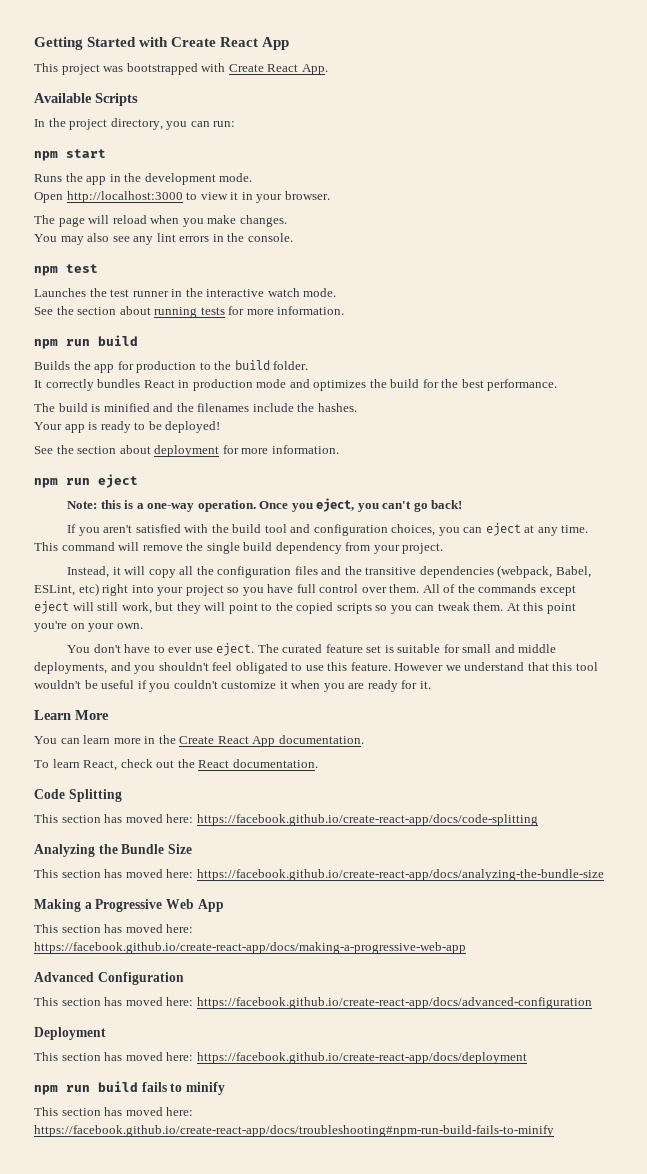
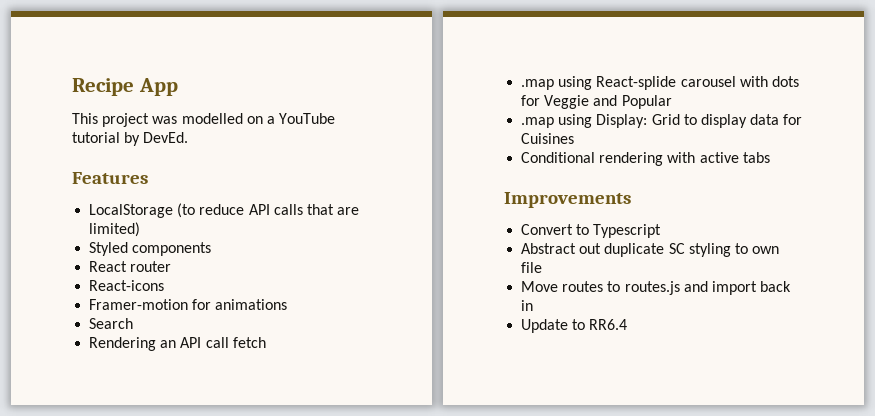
[34,37,259,50] Getting Started with Create React -> [72,78,134,96] Recipe
[126,63,328,75] [34,93,138,106] [34,118,236,130] [34,149,106,161] [34,173,253,185] [34,191,330,203] [34,215,287,227] [34,233,293,245] [34,264,98,276] [34,288,337,297] [34,306,345,318] [34,335,138,349] [34,360,309,373] [34,379,558,391] [34,403,357,412] [34,421,221,433] [34,445,339,457] [34,474,138,488] [67,498,463,512] [67,523,589,536] [34,542,444,554] [67,565,591,578] [34,583,576,596] [34,601,576,614] [34,621,143,632] [67,643,557,656] [34,662,598,674] [34,680,431,692] [34,710,109,720] [34,735,364,747] [34,759,318,771] [34,789,122,802] [34,814,538,826] [34,844,192,857] [34,869,604,881] [34,899,224,912] [34,924,194,933] [34,942,466,954] [34,972,184,985] [34,997,592,1009] [34,1027,106,1040] [34,1052,527,1064] [34,1081,225,1095] [34,1107,194,1116] [34,1125,554,1137] bootstrapped with Create React App. // Available Scripts // In the project directory, you can run: // npm start // Runs the app in the development mode. // Open http://localhost:3000 to view it in your browser. // The page will reload when you make changes. // You may also see any lint errors in the console. // npm test // Launches the test runner in the interactive watch mode. // See the section about running tests for more information. // npm run build // Builds the app for production to the build folder. // It correctly bundles React in production mode and optimizes the build for the best performance. // The build is minified and the filenames include the hashes. // Your app is ready to be deployed! // See the section about deployment for more information. // npm run eject // Note: this is a one-way operation. Once you eject, you can't go back! // If you aren't satisfied with the build tool and configuration choices, you can eject at any time. This command will remove the single build dependency from your project. // Instead, it will copy all the configuration files and the transitive dependencies (webpack, Babel, ESLint, etc) right into your project so you have full control over them. All of the commands except eject will still work, but they will point to the copied scripts so you can tweak them. At this point you're on your own. // You don't have to ever use eject. The curated feature set is suitable for small and middle deployments, and you shouldn't feel obligated to use this feature. However we understand that this tool wouldn't be useful if you couldn't customize it when you are ready for it. // Learn More // You can learn more in the Create React App documentation. // To learn React, check out the React documentation. // Code Splitting // This section has moved here: https://facebook.github.io/create-react-app/docs/code-splitting // Analyzing the Bundle Size // This section has moved here: https://facebook.github.io/create-react-app/docs/analyzing-the-bundle-size // Making a Progressive Web App // This section has moved here: https://facebook.github.io/create-react-app/docs/making-a-progressive-web-app // Advanced Configuration // This section has moved here: https://facebook.github.io/create-react-app/docs/advanced-configuration // Deployment // This section has moved here: https://facebook.github.io/create-react-app/docs/deployment // npm run build fails to minify // This section has moved here: https://facebook.github.io/create-react-app/docs/troubleshooting#npm-run-build-fails-to-minify -> [181,113,336,124] [72,132,189,146] [72,172,148,184] [89,203,360,218] [89,222,141,237] [89,242,212,256] [89,261,172,272] [89,280,165,291] [89,299,288,310] [89,318,134,329] [89,337,266,351] [521,76,799,90] [521,95,672,109] [521,114,803,128] [521,133,575,144] [521,152,770,166] [504,192,631,208] [521,224,662,238] [521,243,780,257] [521,262,543,273] [521,281,792,295] [521,300,534,311] [521,319,628,333] modelled on a YouTube tutorial by DevEd. // Features // LocalStorage (to reduce API calls that are limited) // Styled components // React router // React-icons // Framer-motion for animations // Search // Rendering an API call fetch // .map using React-splide carousel with dots for Veggie and Popular // .map using Display: Grid to display data for Cuisines // Conditional rendering with active tabs // Improvements // Convert to Typescript // Abstract out duplicate SC styling to own file // Move routes to routes.js and import back in // Update to RR6.4

